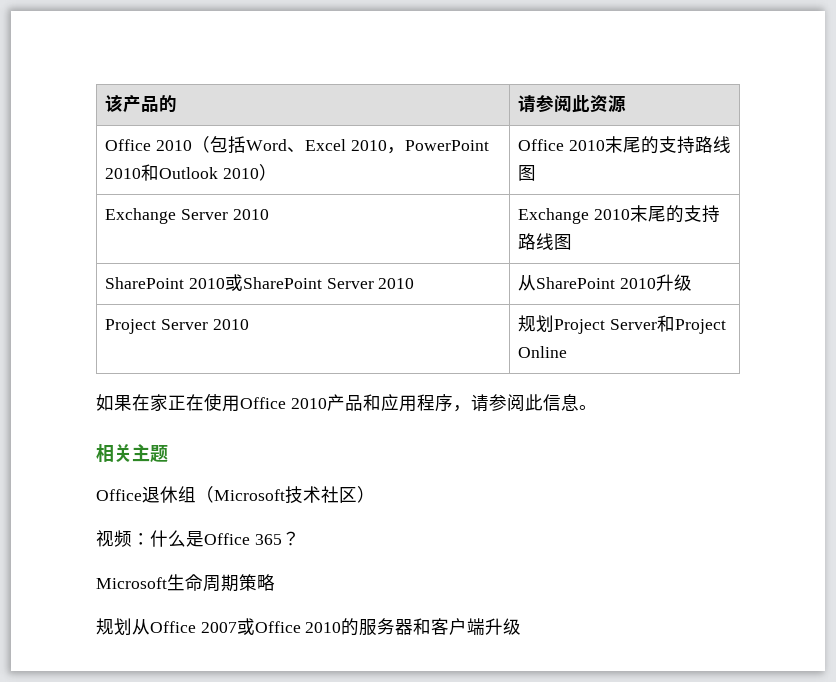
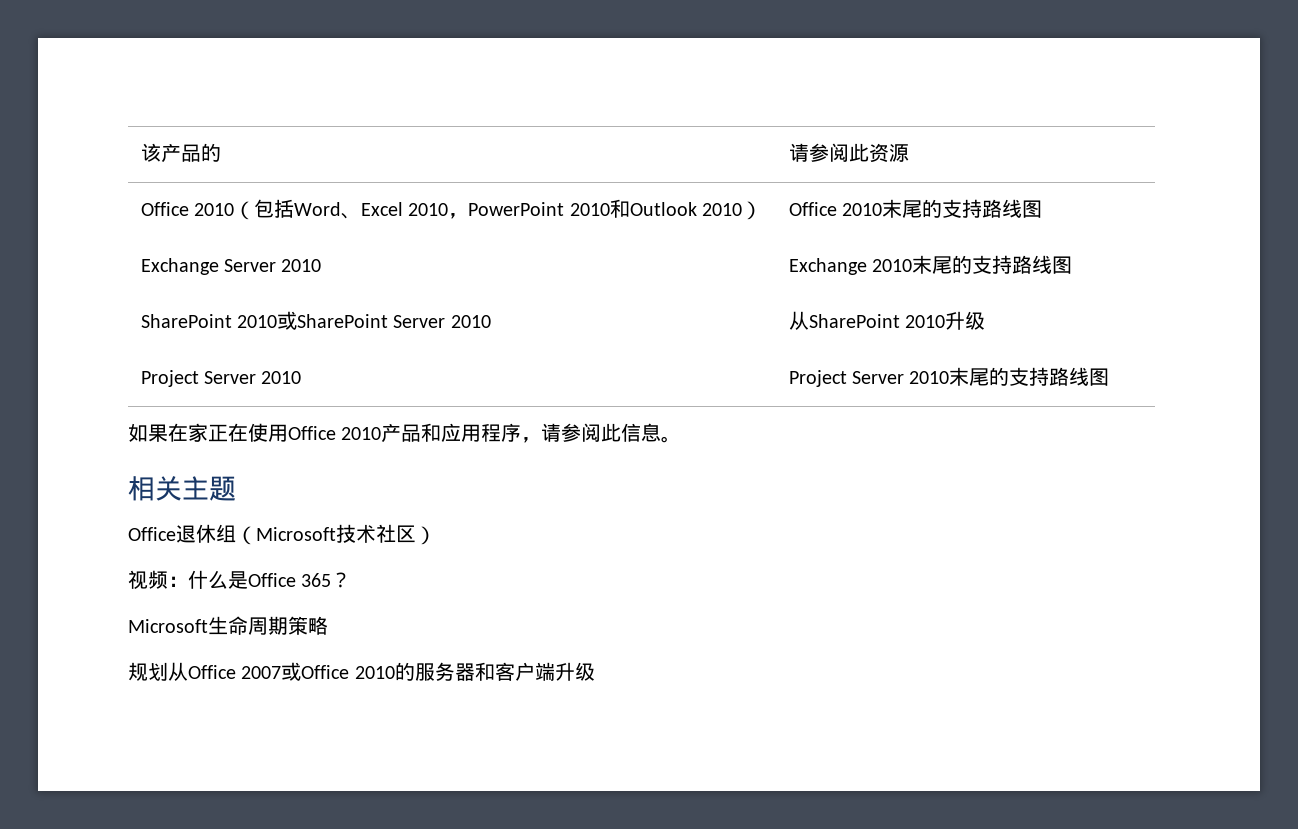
[518,315,726,334] [518,346,568,358] 规划Project Server和Project Online -> [788,367,1110,387] Project Server 2010末尾的支持路线图

